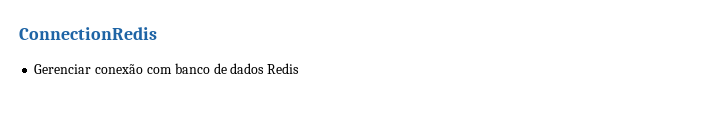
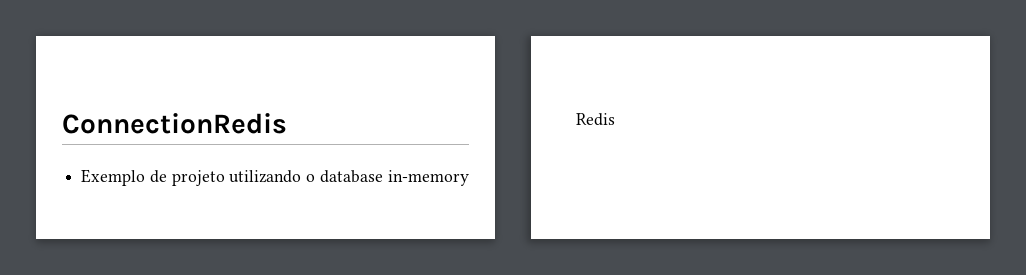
[34,63,265,74] Gerenciar conexão com banco de dados -> [81,169,469,186] Exemplo de projeto utilizando o database in-memory

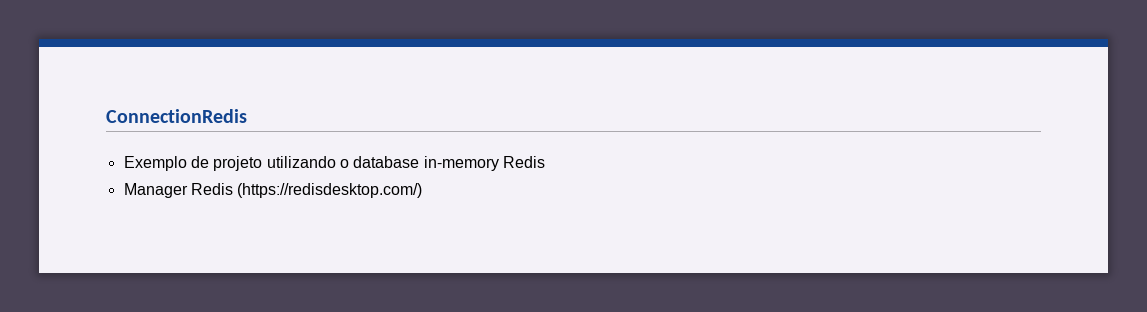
(616, 119) none -> [123,183,423,198] // Manager Redis (https://redisdesktop.com/)

